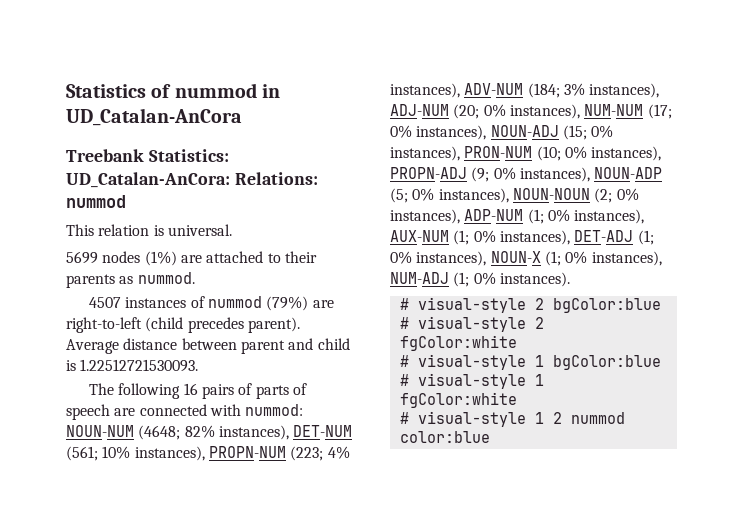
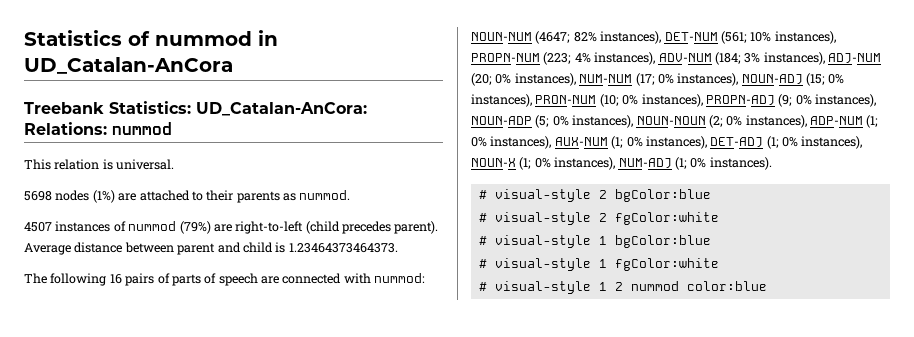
[66,251,98,264] 5699 -> [24,191,52,201] 5698
[80,359,199,372] 1.22512721530093. -> [288,243,398,253] 1.23464373464373.
[138,425,181,440] (4648; -> [535,31,571,44] (4647;

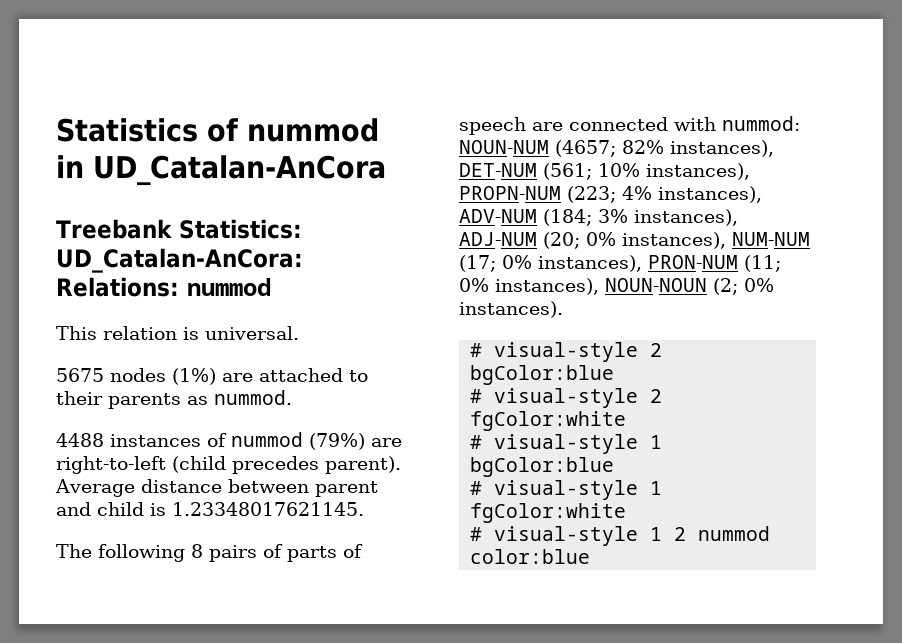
[24,191,52,201] 5698 -> [56,368,104,382] 5675
[24,222,52,232] 4507 -> [56,433,104,447] 4488
[288,243,398,253] 1.23464373464373. -> [172,502,364,516] 1.23348017621145.
[109,274,122,284] 16 -> [191,544,203,558] 8
[535,31,571,44] (4647; -> [555,140,616,157] (4657;
[741,73,845,86] [471,94,876,107] [471,115,550,128] NOUN-ADJ (15; 0% instances), PRON-NUM (10; 0% instances), PROPN-ADJ (9; 0% instances), NOUN-ADP (5; -> [648,255,781,272] PRON-NUM (11;
[745,115,879,128] [471,136,863,149] [471,157,707,170] instances), ADP-NUM (1; 0% instances), AUX-NUM (1; 0% instances), DET-ADJ (1; 0% instances), NOUN-X (1; 0% instances), NUM-ADJ (1; 0% -> (774, 285) none

